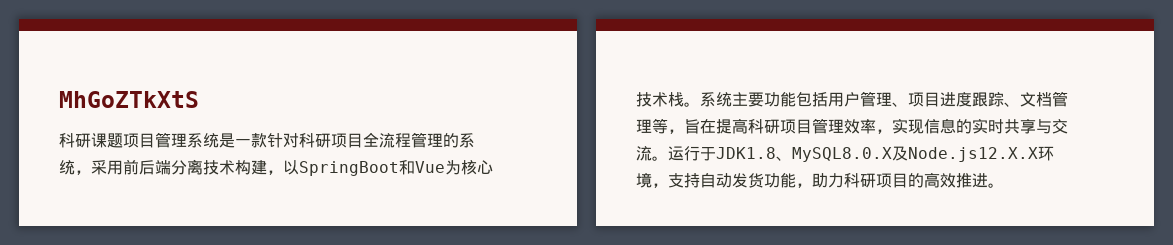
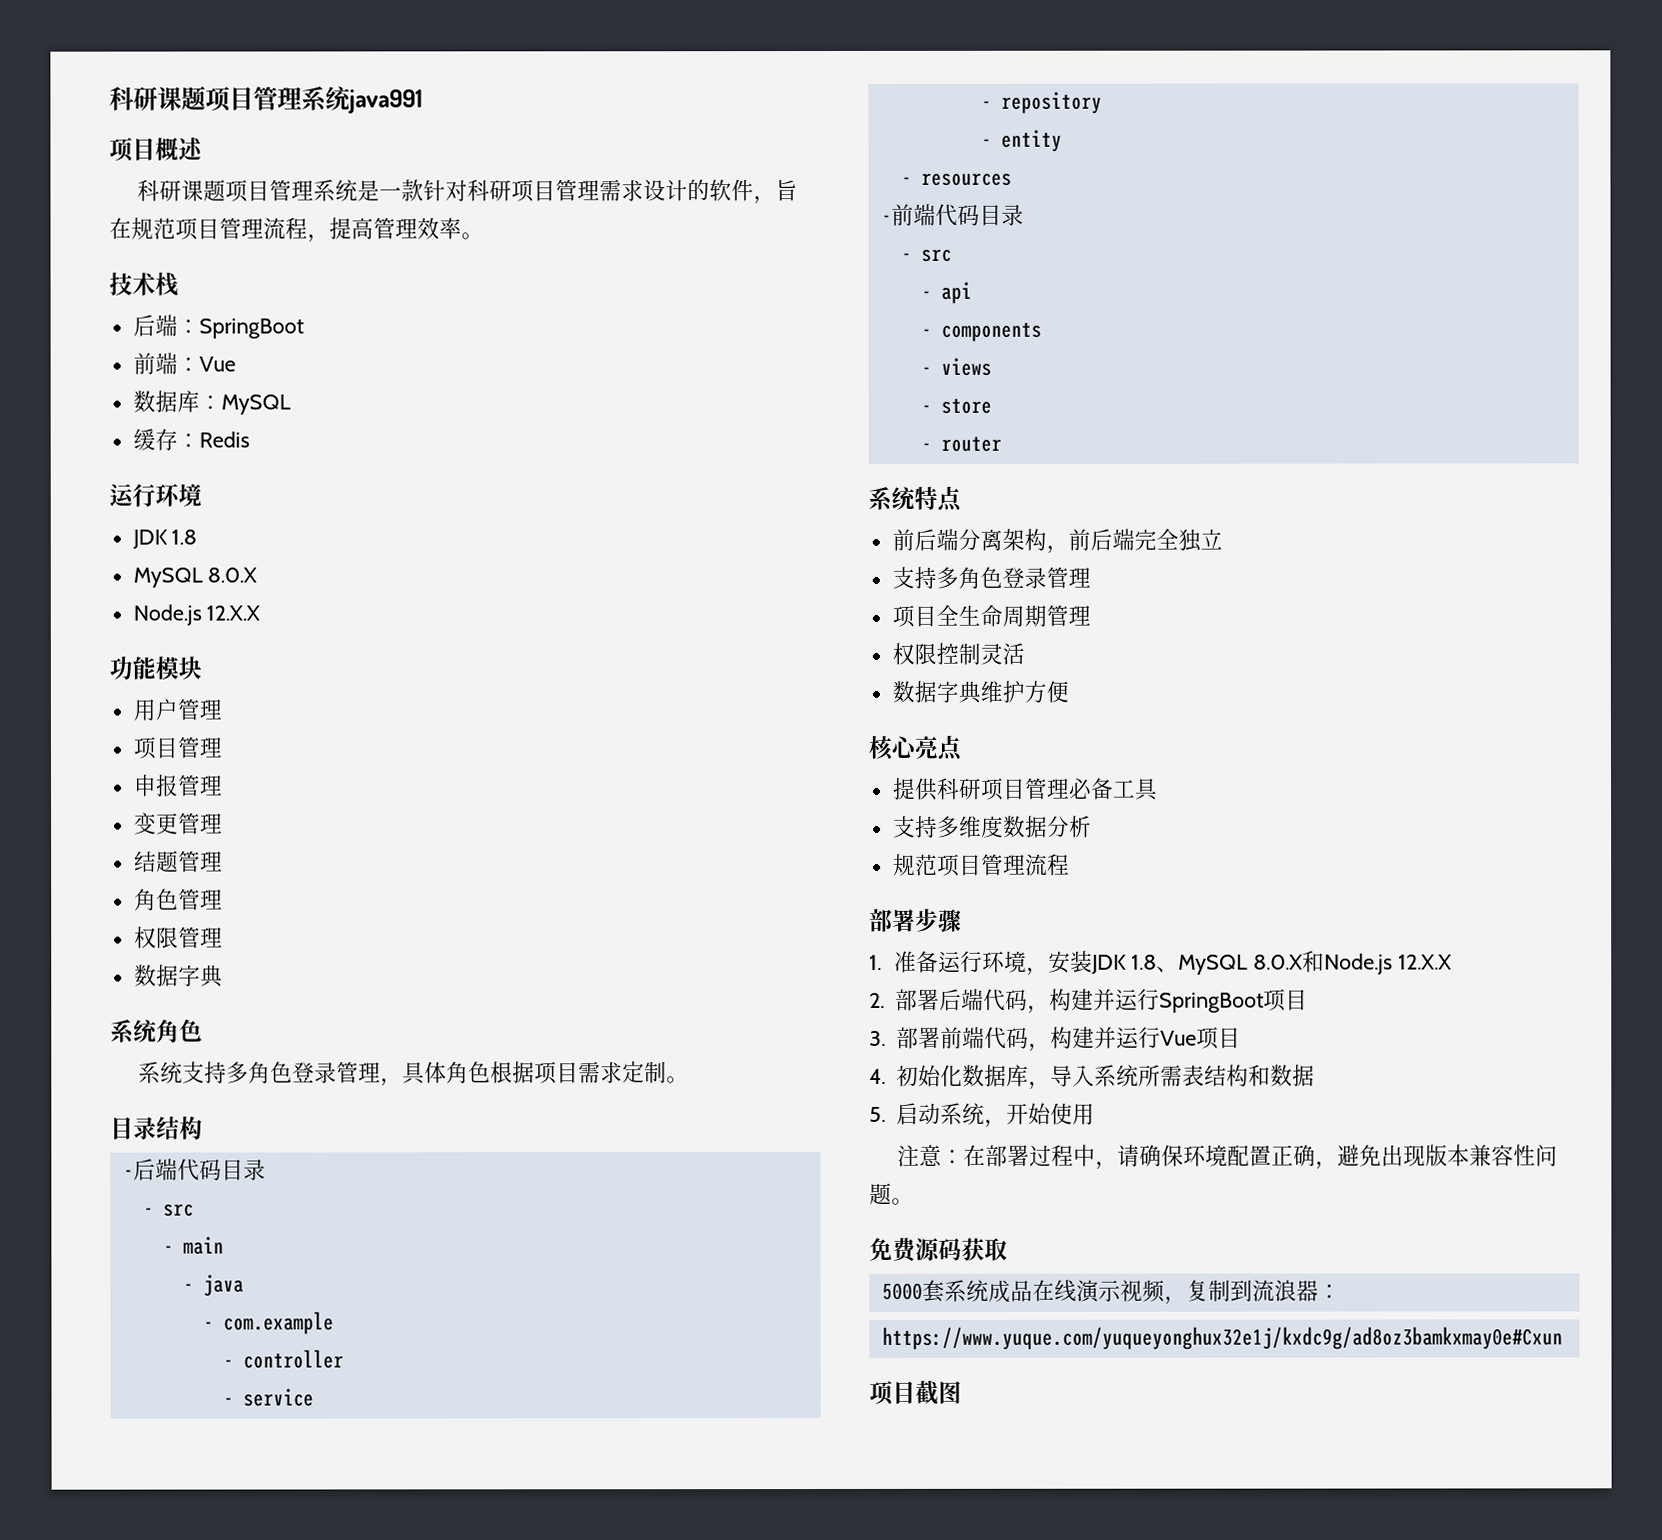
[59,91,199,108] MhGoZTkXtS -> [109,85,423,114] [109,137,203,162] 科研课题项目管理系统java991 // 项目概述
[363,132,475,148] [59,159,493,176] [636,91,1068,107] [636,118,1068,134] [636,146,1054,162] [636,172,1004,188] 全流程管理的系统，采用前后端分离技术构建，以SpringBoot和Vue为核心技术栈。系统主要功能包括用户管理、项目进度跟踪、文档管理等，旨在提高科研项目管理效率，实现信息的实时共享与交流。运行于JDK1.8、MySQL8.0.X及Node.js12.X.X环境，支持自动发货功能，助力科研项目的高效推进。 -> [555,179,799,205] [109,217,484,243] [109,272,179,297] [132,314,304,339] [132,352,236,375] [132,390,291,415] [132,428,250,451] [109,483,202,508] [131,529,198,549] [132,567,258,588] [132,604,261,626] [109,656,202,680] [132,698,222,721] [132,736,222,760] [133,774,223,797] [133,812,223,835] [133,850,223,873] [133,888,223,911] [133,926,223,949] [133,964,224,988] [110,1019,203,1044] [138,1061,690,1087] [110,1116,203,1140] [122,1158,266,1181] [142,1203,194,1217] [162,1236,224,1255] [182,1274,244,1297] [202,1311,334,1335] [222,1349,344,1369] [222,1388,314,1407] [980,91,1102,114] [980,129,1062,152] [900,172,1012,186] [880,203,1024,226] [900,248,952,262] [920,281,972,304] [920,322,1042,342] [920,357,992,376] [920,398,992,414] [920,436,1002,452] [868,486,962,512] [891,528,1223,554] [891,566,1091,589] [891,604,1091,628] [891,642,1025,665] [891,680,1069,704] [868,735,962,761] [892,777,1159,801] [892,815,1092,838] [892,853,1070,877] [869,908,962,932] [869,950,1452,976] [869,988,1308,1014] [869,1026,1241,1052] [869,1064,1315,1090] [869,1102,1095,1128] [897,1144,1559,1170] [869,1182,914,1205] [869,1237,1008,1262] [881,1279,1341,1305] [881,1326,1563,1350] [869,1380,962,1405] 管理需求设计的软件，旨在规范项目管理流程，提高管理效率。 // 技术栈 // 后端：SpringBoot // 前端：Vue // 数据库：MySQL // 缓存：Redis // 运行环境 // JDK 1.8 // MySQL 8.0.X // Node.js 12.X.X // 功能模块 // 用户管理 // 项目管理 // 申报管理 // 变更管理 // 结题管理 // 角色管理 // 权限管理 // 数据字典 // 系统角色 // 系统支持多角色登录管理，具体角色根据项目需求定制。 // 目录结构 // -后端代码目录 // - src // - main // - java // - com.example // - controller // - service // - repository // - entity // - resources // -前端代码目录 // - src // - api // - components // - views // - store // - router // 系统特点 // 前后端分离架构，前后端完全独立 // 支持多角色登录管理 // 项目全生命周期管理 // 权限控制灵活 // 数据字典维护方便 // 核心亮点 // 提供科研项目管理必备工具 // 支持多维度数据分析 // 规范项目管理流程 // 部署步骤 // 1.准备运行环境，安装JDK 1.8、MySQL 8.0.X和Node.js 12.X.X // 2.部署后端代码，构建并运行SpringBoot项目 // 3.部署前端代码，构建并运行Vue项目 // 4.初始化数据库，导入系统所需表结构和数据 // 5.启动系统，开始使用 // 注意：在部署过程中，请确保环境配置正确，避免出现版本兼容性问题。 // 免费源码获取 // 5000套系统成品在线演示视频，复制到流浪器： // https://www.yuque.com/yuqueyonghux32e1j/kxdc9g/ad8oz3bamkxmay0e#Cxun // 项目截图

